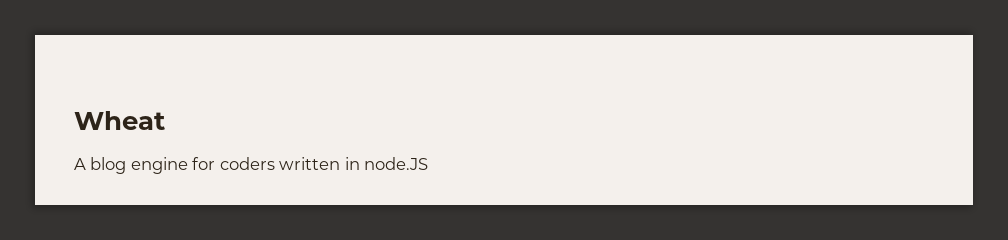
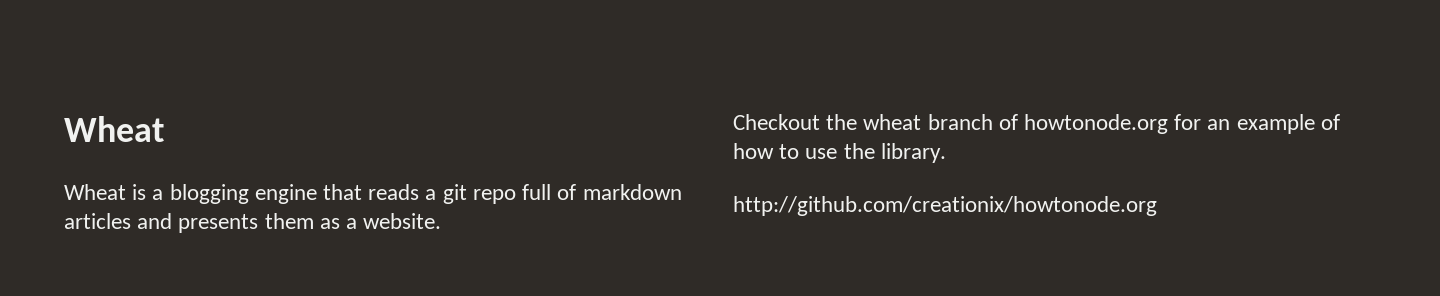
[74,157,429,174] A blog engine for coders written in node.JS -> [64,184,682,204] [64,213,442,233] [733,114,1340,134] [733,143,946,163] [733,196,1157,216] Wheat is a blogging engine that reads a git repo full of markdown articles and presents them as a website. // Checkout the wheat branch of howtonode.org for an example of how to use the library. // http://github.com/creationix/howtonode.org

